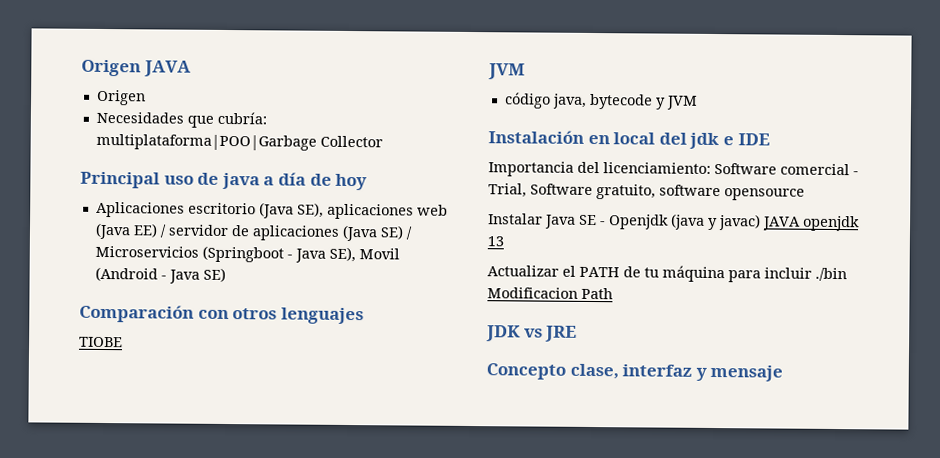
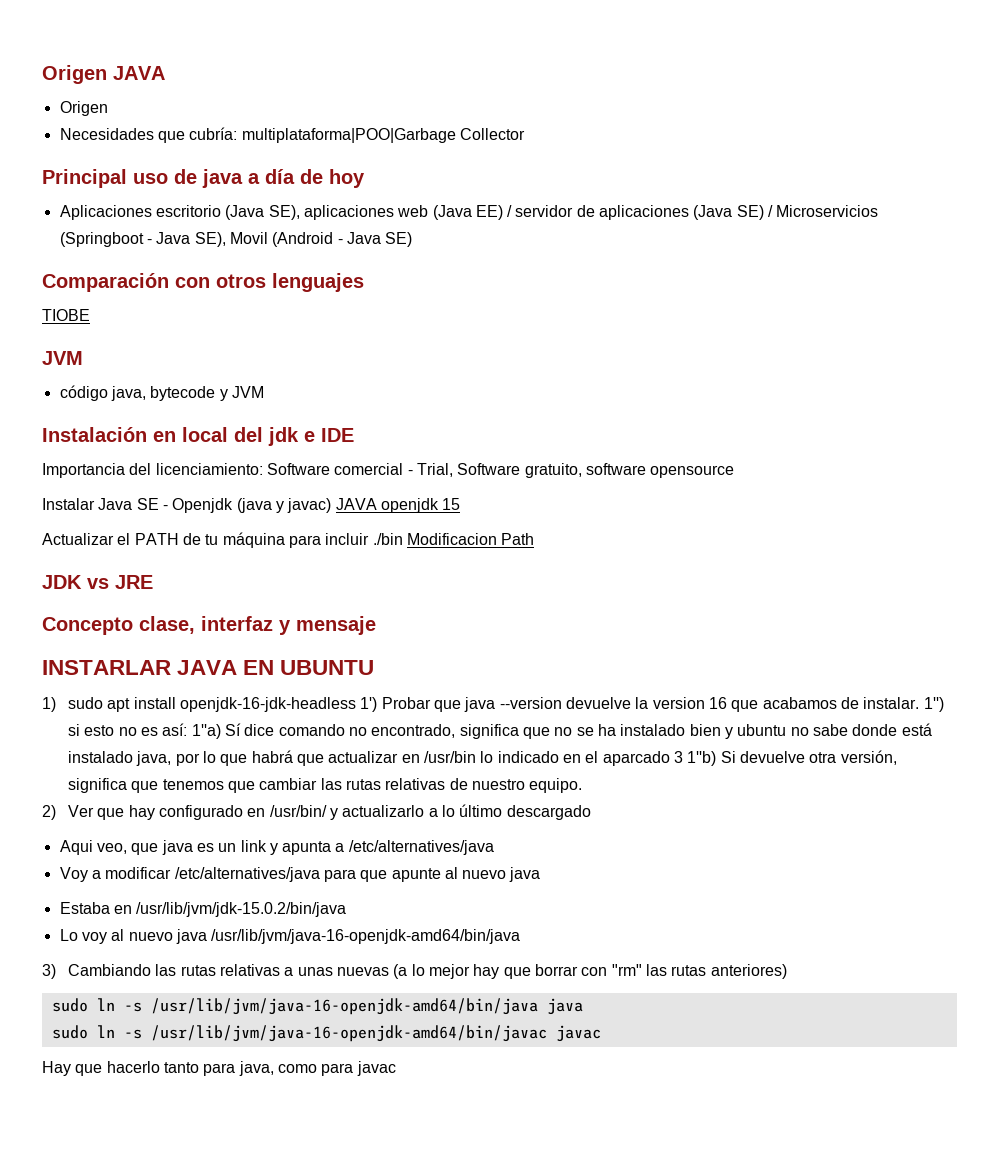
[487,236,504,247] 13 -> [442,498,461,510] 15
(784, 373) none -> [42,660,375,675] [42,697,944,712] [68,723,932,739] [68,750,897,766] [68,778,583,793] [42,804,591,820] [59,840,494,855] [59,867,541,882] [59,902,347,917] [59,929,521,944] [42,964,787,979] [51,998,583,1015] [51,1025,601,1042] [42,1061,396,1076] // INSTARLAR JAVA EN UBUNTU // 1) sudo apt install openjdk-16-jdk-headless 1') Probar que java --version devuelve la version 16 que acabamos de instalar. 1'') si esto no es así: 1''a) Sí dice comando no encontrado, significa que no se ha instalado bien y ubuntu no sabe donde está instalado java, por lo que habrá que actualizar en /usr/bin lo indicado en el aparcado 3 1''b) Si devuelve otra versión, significa que tenemos que cambiar las rutas relativas de nuestro equipo. // 2) Ver que hay configurado en /usr/bin/ y actualizarlo a lo último descargado // Aqui veo, que java es un link y apunta a /etc/alternatives/java // Voy a modificar /etc/alternatives/java para que apunte al nuevo java // Estaba en /usr/lib/jvm/jdk-15.0.2/bin/java // Lo voy al nuevo java /usr/lib/jvm/java-16-openjdk-amd64/bin/java // 3) Cambiando las rutas relativas a unas nuevas (a lo mejor hay que borrar con "rm" las rutas anteriores) // sudo ln -s /usr/lib/jvm/java-16-openjdk-amd64/bin/java java // sudo ln -s /usr/lib/jvm/java-16-openjdk-amd64/bin/javac javac // Hay que hacerlo tanto para java, como para javac

